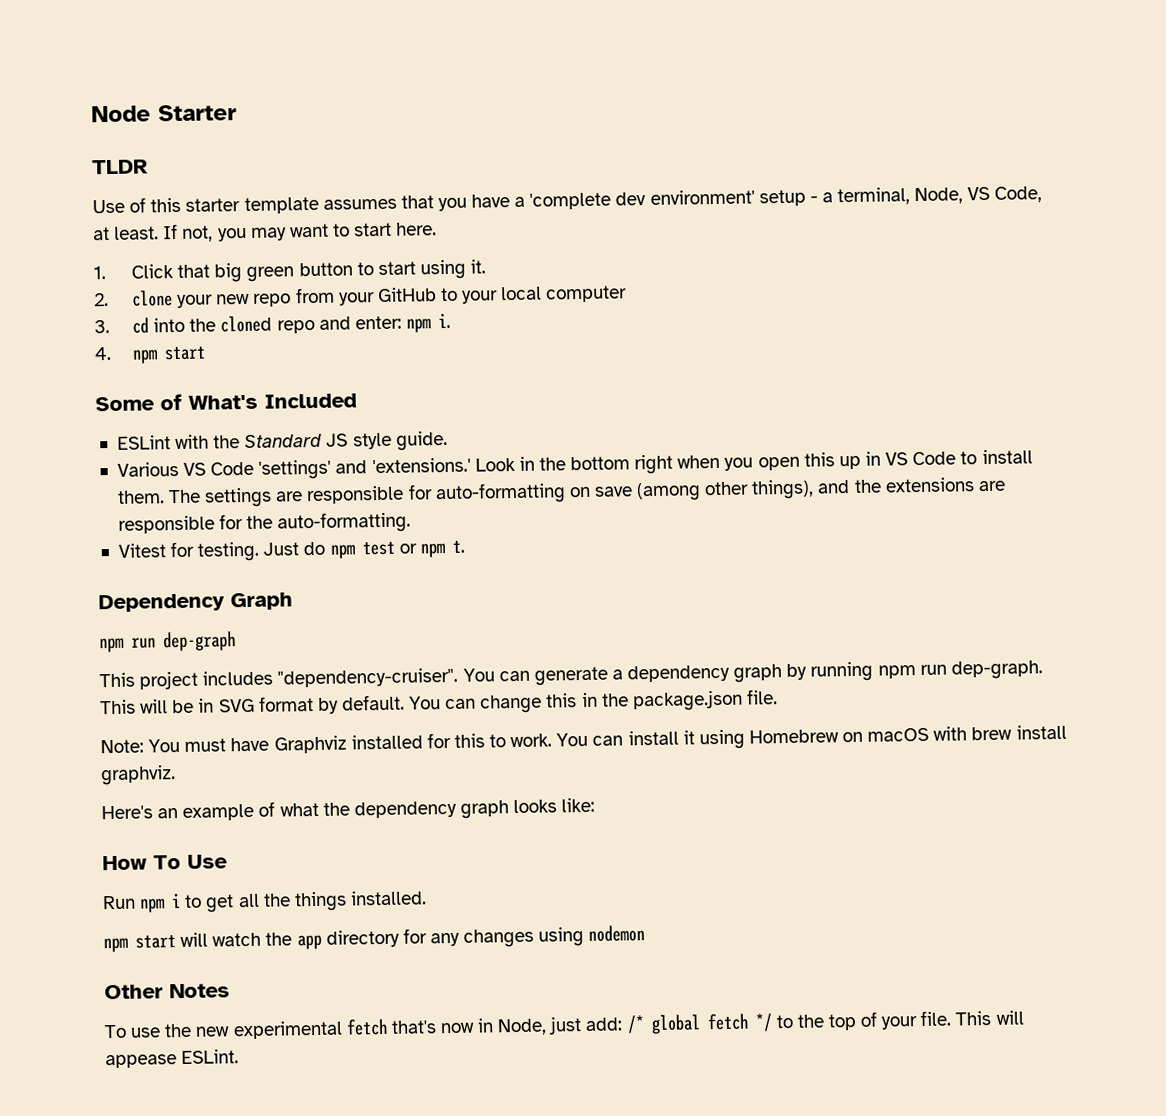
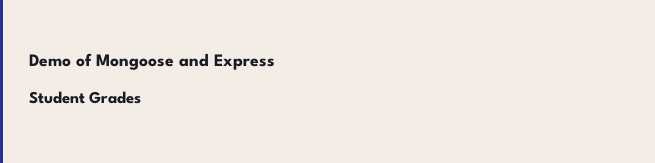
[91,104,237,123] [92,159,149,175] [92,186,1043,214] [93,222,438,242] [93,259,487,283] [94,285,628,308] [94,312,451,334] [94,346,206,364] [95,393,357,412] [116,431,448,451] [116,449,1033,480] [116,477,1006,508] [117,511,412,534] [117,540,465,562] [98,592,293,613] [99,631,236,653] [99,660,1043,690] [100,689,778,715] [100,724,1067,754] [101,765,176,786] [101,797,596,821] [102,854,228,871] [102,890,427,913] [103,925,646,953] [104,983,230,1000] [104,1010,1024,1040] [105,1049,240,1069] Node Starter // TLDR // Use of this starter template assumes that you have a 'complete dev environment' setup - a terminal, Node, VS Code, at least. If not, you may want to start here. // 1. Click that big green button to start using it. // 2. clone your new repo from your GitHub to your local computer // 3. cd into the cloned repo and enter: npm i. // 4. npm start // Some of What's Included // ESLint with the Standard JS style guide. // Various VS Code 'settings' and 'extensions.' Look in the bottom right when you open this up in VS Code to install them. The settings are responsible for auto-formatting on save (among other things), and the extensions are responsible for the auto-formatting. // Vitest for testing. Just do npm test or npm t. // Dependency Graph // npm run dep-graph // This project includes "dependency-cruiser". You can generate a dependency graph by running npm run dep-graph. This will be in SVG format by default. You can change this in the package.json file. // Note: You must have Graphviz installed for this to work. You can install it using Homebrew on macOS with brew install graphviz. // Here's an example of what the dependency graph looks like: // How To Use // Run npm i to get all the things installed. // npm start will watch the app directory for any changes using nodemon // Other Notes // To use the new experimental fetch that's now in Node, just add: /* global fetch */ to the top of your file. This will appease ESLint. -> [29,53,275,70] [29,91,142,104] Demo of Mongoose and Express // Student Grades

